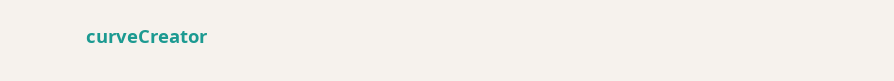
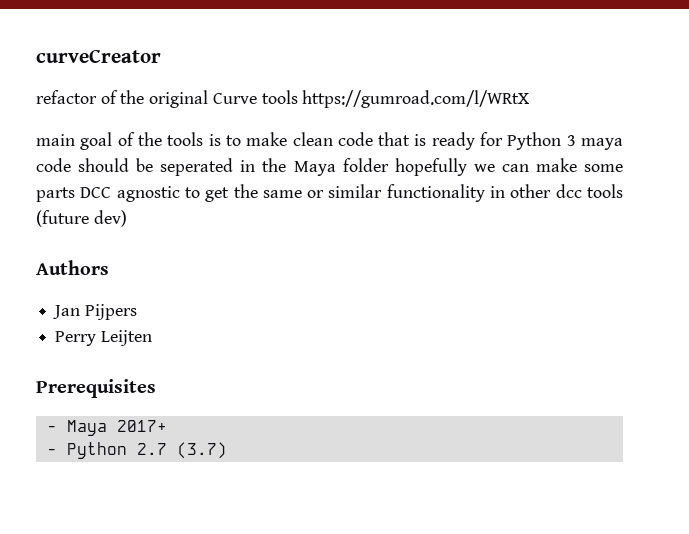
(208, 36) none -> [36,90,530,108] [36,132,623,150] [36,158,623,176] [36,184,623,202] [36,210,127,227] [36,260,109,275] [53,304,137,320] [55,330,152,346] [36,379,156,398] [46,420,167,436] [46,442,227,459] // refactor of the original Curve tools https://gumroad.com/l/WRtX // main goal of the tools is to make clean code that is ready for Python 3 maya code should be seperated in the Maya folder hopefully we can make some parts DCC agnostic to get the same or similar functionality in other dcc tools (future dev) // Authors // Jan Pijpers // Perry Leijten // Prerequisites // - Maya 2017+ // - Python 2.7 (3.7)

